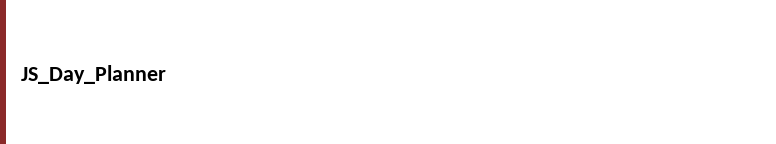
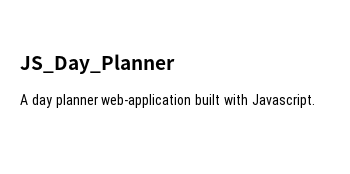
(166, 74) none -> [20,94,315,108] // A day planner web-application built with Javascript.

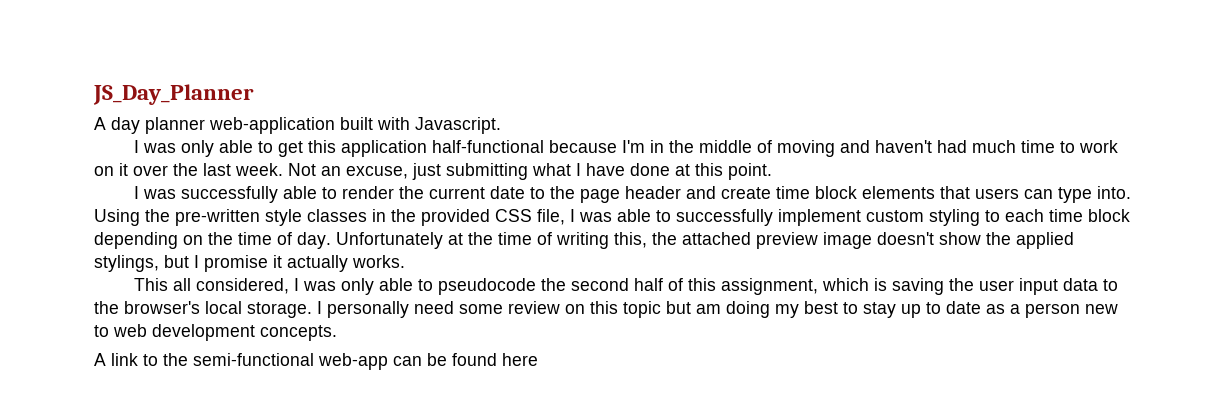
(315, 101) none -> [134,140,1119,157] [94,163,772,180] [134,186,1132,203] [94,209,1130,226] [94,232,1074,249] [94,255,405,272] [134,278,1119,295] [94,301,1118,318] [94,324,337,341] [94,353,538,370] // I was only able to get this application half-functional because I'm in the middle of moving and haven't had much time to work on it over the last week. Not an excuse, just submitting what I have done at this point. // I was successfully able to render the current date to the page header and create time block elements that users can type into. Using the pre-written style classes in the provided CSS file, I was able to successfully implement custom styling to each time block depending on the time of day. Unfortunately at the time of writing this, the attached preview image doesn't show the applied stylings, but I promise it actually works. // This all considered, I was only able to pseudocode the second half of this assignment, which is saving the user input data to the browser's local storage. I personally need some review on this topic but am doing my best to stay up to date as a person new to web development concepts. // A link to the semi-functional web-app can be found here

